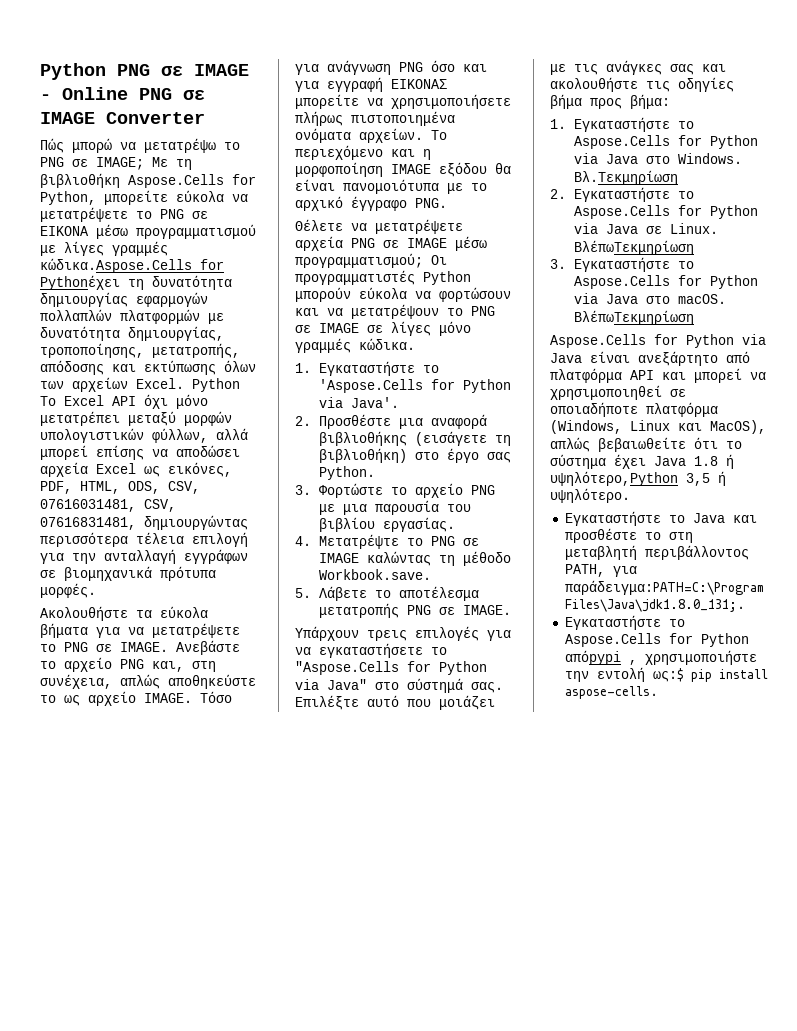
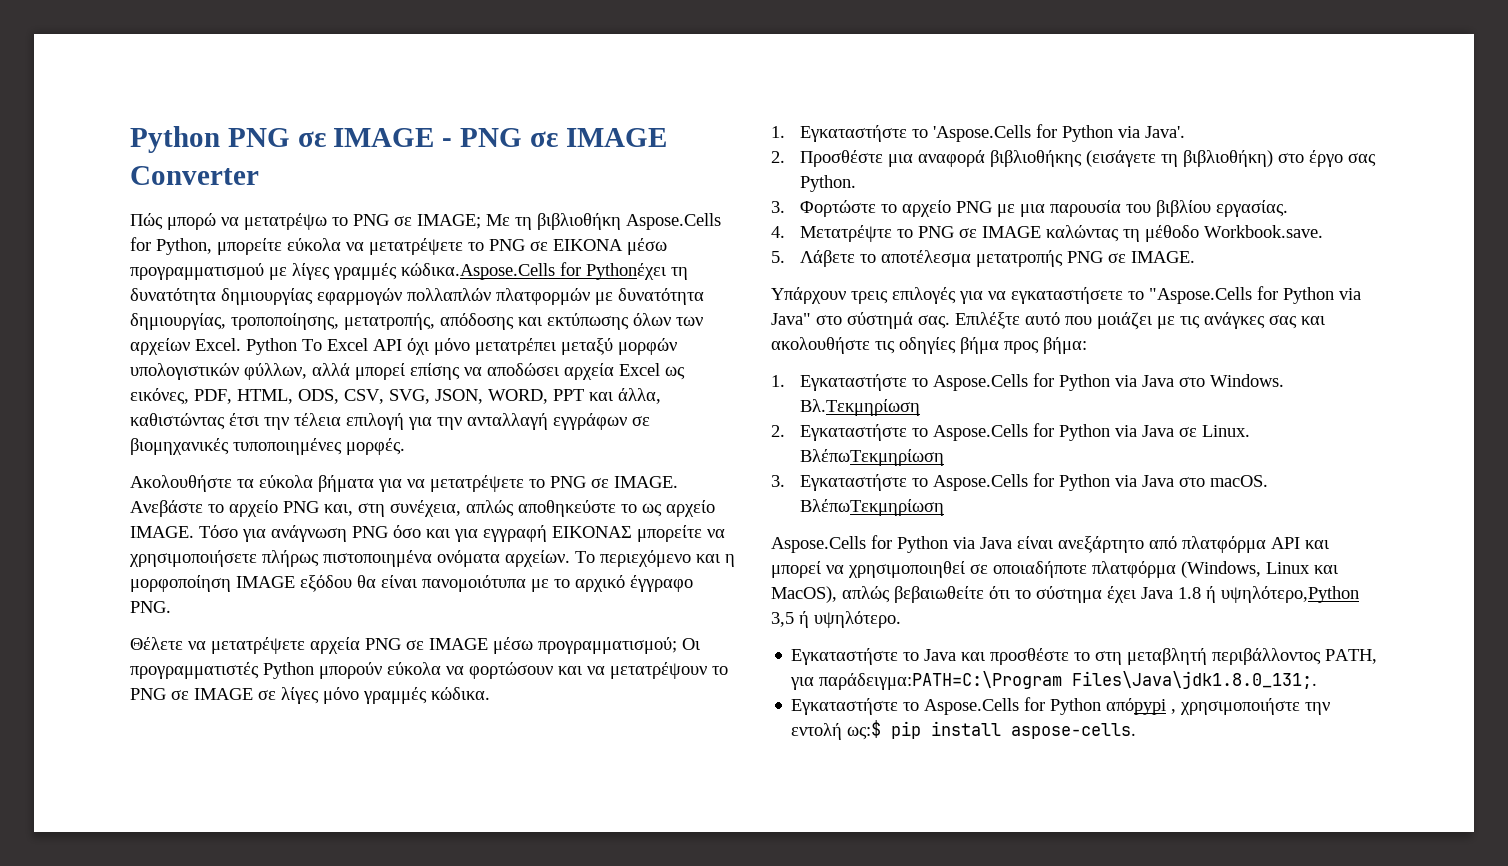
[62,87,128,100] Online -> (453, 142) none
[40,499,176,512] [40,515,248,530] [40,532,128,547] 07616031481, CSV, 07616831481, δημιουργώντας περισσότερα -> [389,388,661,404] [130,413,289,430] SVG, JSON, WORD, PPT και άλλα, καθιστώντας έτσι την
[64,566,216,581] βιομηχανικά πρότυπα -> [130,438,342,455] βιομηχανικές τυποποιημένες

